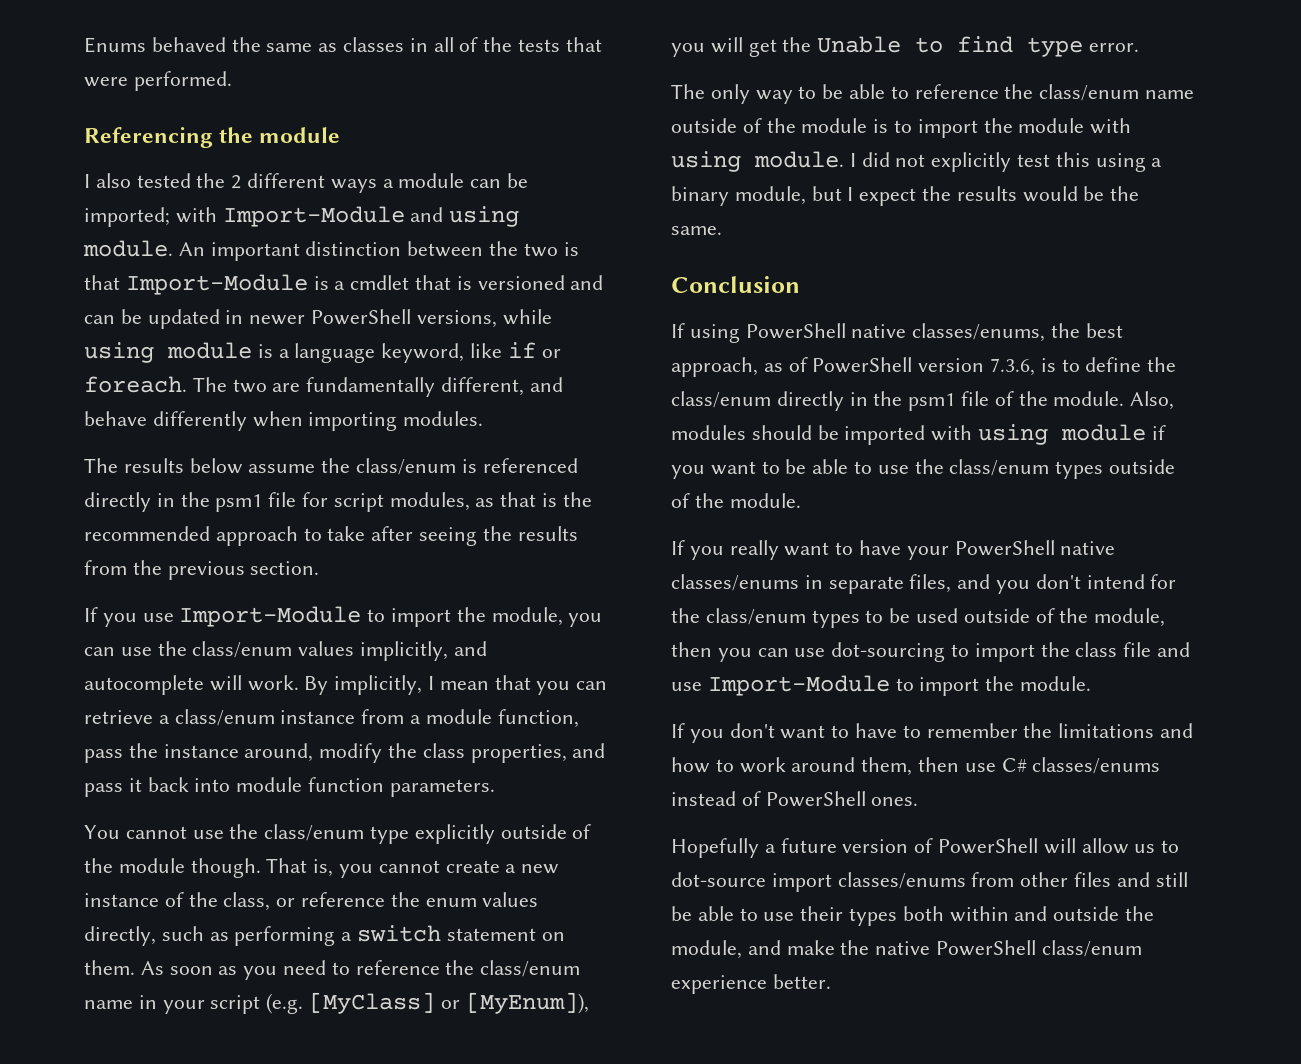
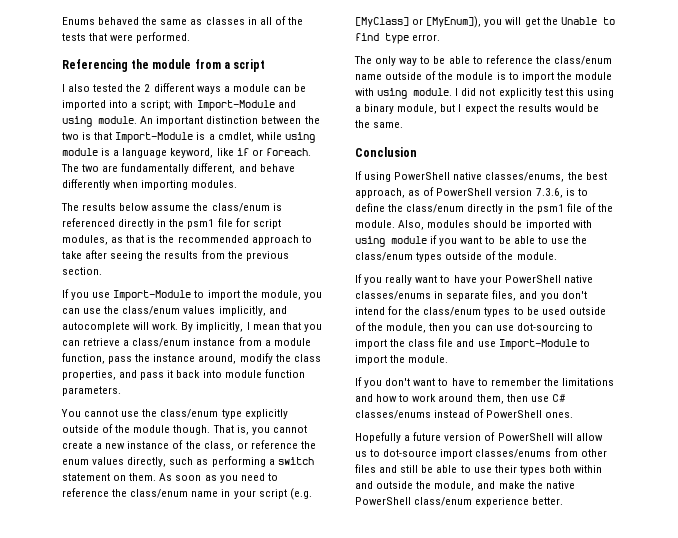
(341, 135) none -> [194,59,266,72] from a script
[84,207,170,227] imported; -> [62,100,172,110] imported into a script;
[350,275,604,290] [84,309,497,329] cmdlet that is versioned and can be updated in newer PowerShell versions, -> [217,132,254,142] cmdlet,

